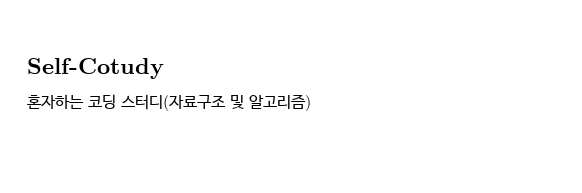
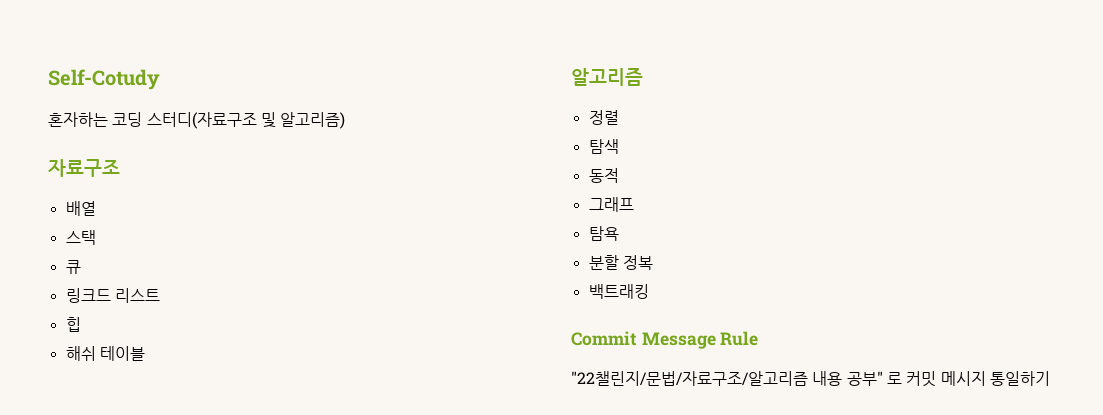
(311, 102) none -> [48,159,120,177] [65,201,96,216] [65,230,96,245] [65,260,81,274] [65,288,160,303] [65,317,81,332] [65,346,145,361] [571,68,643,86] [588,110,619,125] [588,139,619,154] [588,168,619,183] [588,197,634,212] [588,226,619,241] [588,255,653,270] [588,284,649,299] [571,331,759,349] [571,371,1050,387] // 자료구조 // 배열 // 스택 // 큐 // 링크드 리스트 // 힙 // 해쉬 테이블 // 알고리즘 // 정렬 // 탐색 // 동적 // 그래프 // 탐욕 // 분할 정복 // 백트래킹 // Commit Message Rule // "22챌린지/문법/자료구조/알고리즘 내용 공부" 로 커밋 메시지 통일하기

